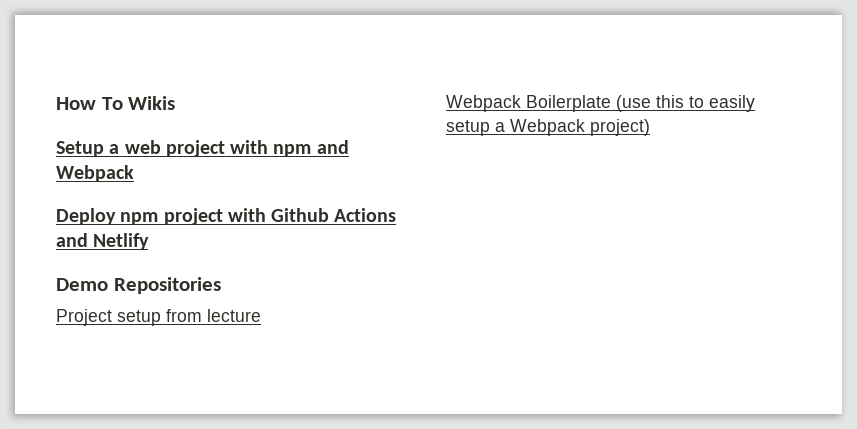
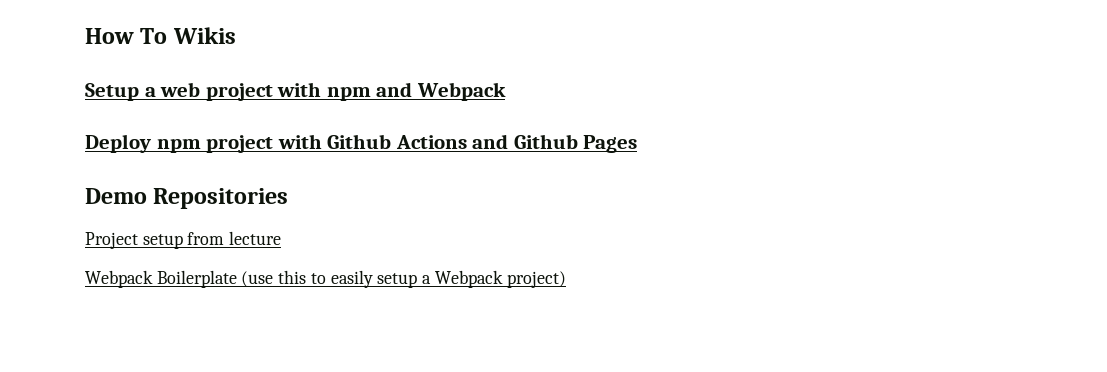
[93,233,150,250] Netlify -> [513,134,638,153] Github Pages

